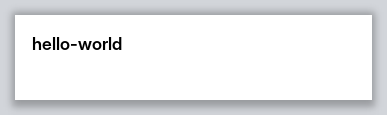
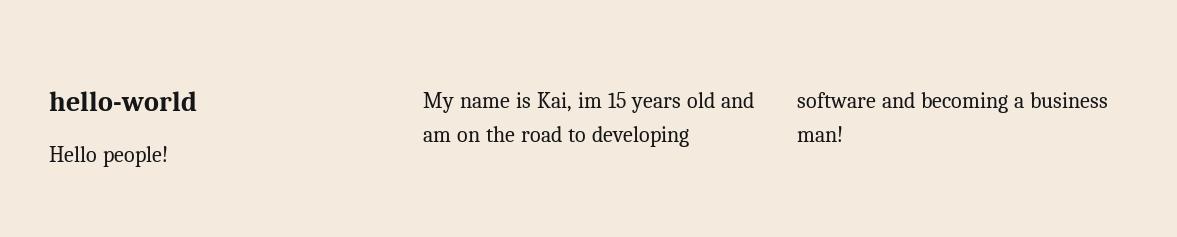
(122, 43) none -> [49,146,168,167] [423,92,754,113] [423,126,689,147] [797,92,1108,113] [797,126,843,142] // Hello people! // My name is Kai, im 15 years old and am on the road to developing software and becoming a business man!

